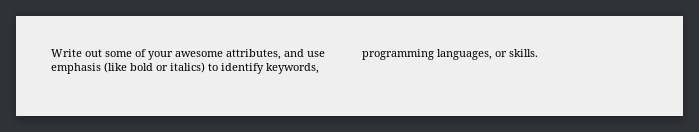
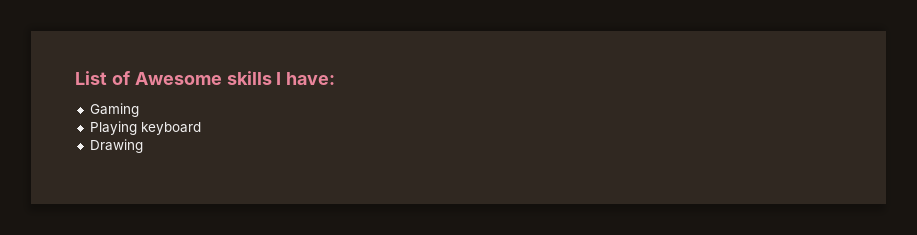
[51,49,325,60] [51,62,319,74] [362,49,538,60] Write out some of your awesome attributes, and use emphasis (like bold or italics) to identify keywords, programming languages, or skills. -> [75,71,336,85] [89,103,139,117] [89,121,201,135] [89,139,143,153] List of Awesome skills I have: // Gaming // Playing keyboard // Drawing

